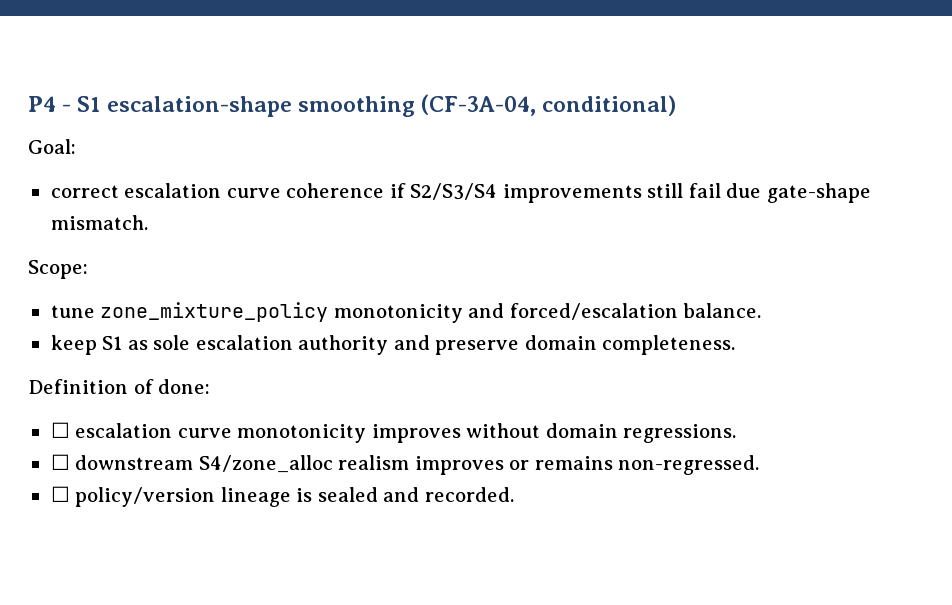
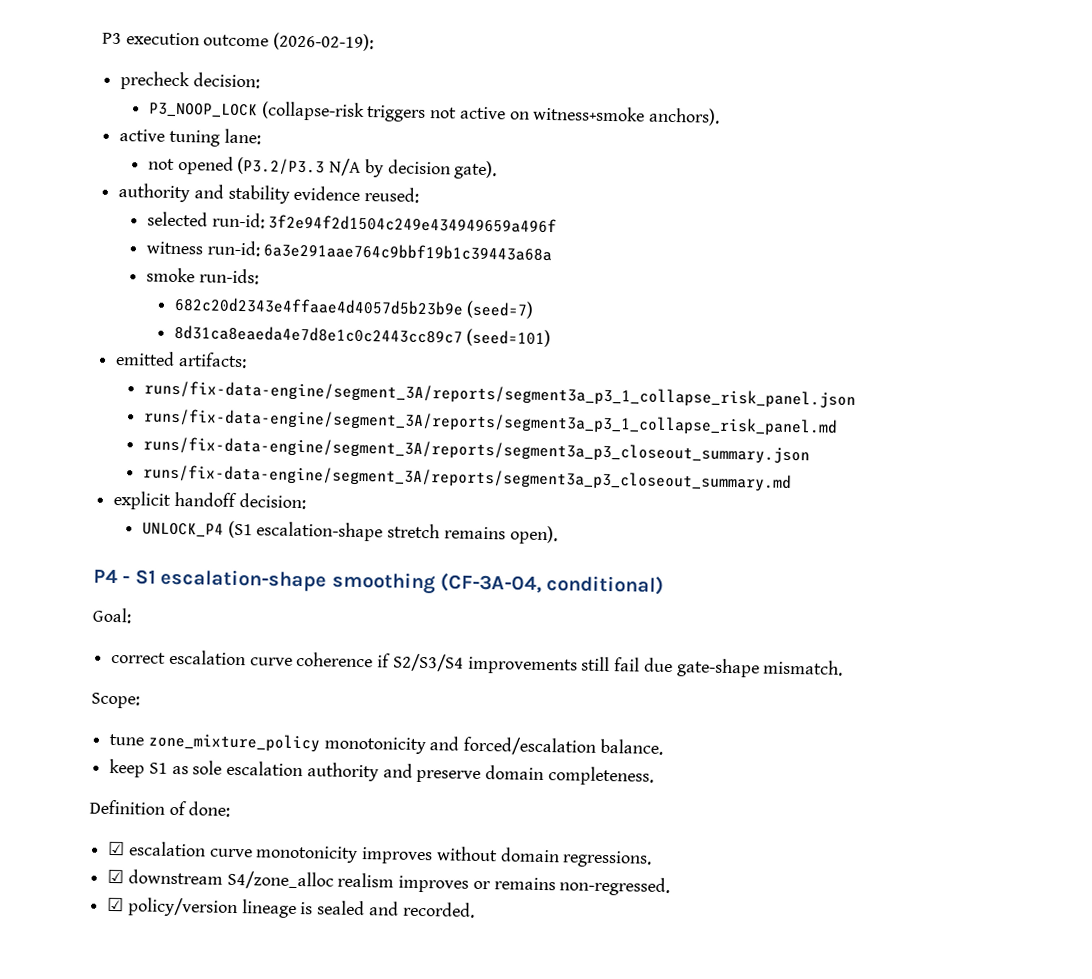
(28, 104) none -> [102,32,375,52] [120,71,260,91] [148,101,721,126] [119,128,261,147] [147,155,498,180] [118,183,420,204] [146,211,558,234] [145,240,553,262] [145,267,259,285] [173,296,535,319] [173,324,552,348] [115,351,247,369] [143,380,856,410] [142,408,838,437] [142,436,810,465] [142,464,792,492] [113,490,306,510] [141,520,558,545] P3 execution outcome (2026-02-19): // precheck decision: // P3_NOOP_LOCK (collapse-risk triggers not active on witness+smoke anchors). // active tuning lane: // not opened (P3.2/P3.3 N/A by decision gate). // authority and stability evidence reused: // selected run-id: 3f2e94f2d1504c249e434949659a496f // witness run-id: 6a3e291aae764c9bbf19b1c39443a68a // smoke run-ids: // 682c20d2343e4ffaae4d4057d5b23b9e (seed=7) // 8d31ca8eaeda4e7d8e1c0c2443cc89c7 (seed=101) // emitted artifacts: // runs/fix-data-engine/segment_3A/reports/segment3a_p3_1_collapse_risk_panel.json // runs/fix-data-engine/segment_3A/reports/segment3a_p3_1_collapse_risk_panel.md // runs/fix-data-engine/segment_3A/reports/segment3a_p3_closeout_summary.json // runs/fix-data-engine/segment_3A/reports/segment3a_p3_closeout_summary.md // explicit handoff decision: // UNLOCK_P4 (S1 escalation-shape stretch remains open). //
[50,422,70,438] ☐ -> [108,840,126,856] ☑
[50,454,70,470] ☐ -> [107,868,125,884] ☑
[50,486,70,502] ☐ -> [107,896,125,912] ☑

